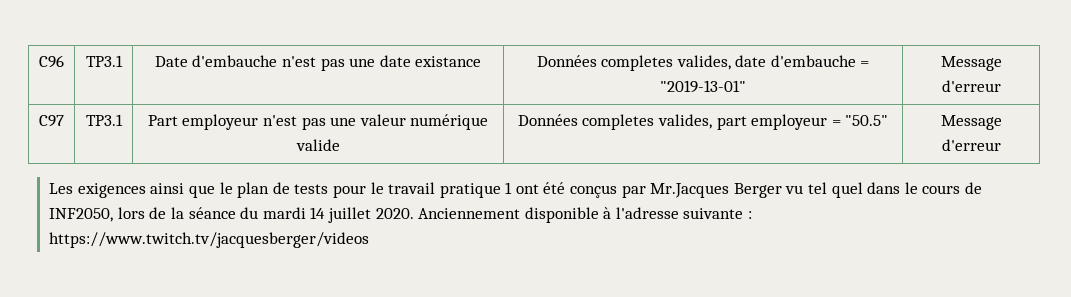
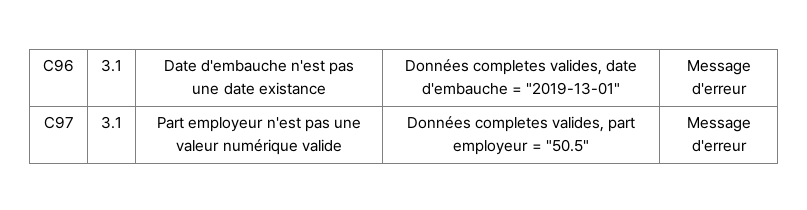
[85,55,123,67] TP3.1 -> [101,59,122,72] 3.1
[85,114,123,126] TP3.1 -> [101,116,122,129] 3.1
[49,182,982,198] [49,207,753,223] [49,232,370,248] // Les exigences ainsi que le plan de tests pour le travail pratique 1 ont été conçus par Mr.Jacques Berger vu tel quel dans le cours de INF2050, lors de la séance du mardi 14 juillet 2020. Anciennement disponible à l'adresse suivante : https://www.twitch.tv/jacquesberger/videos -> (747, 146) none

